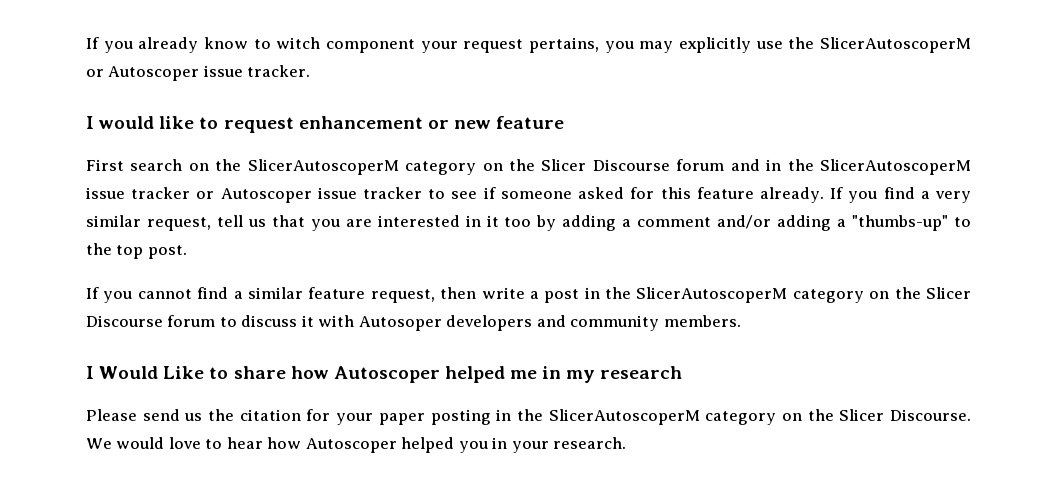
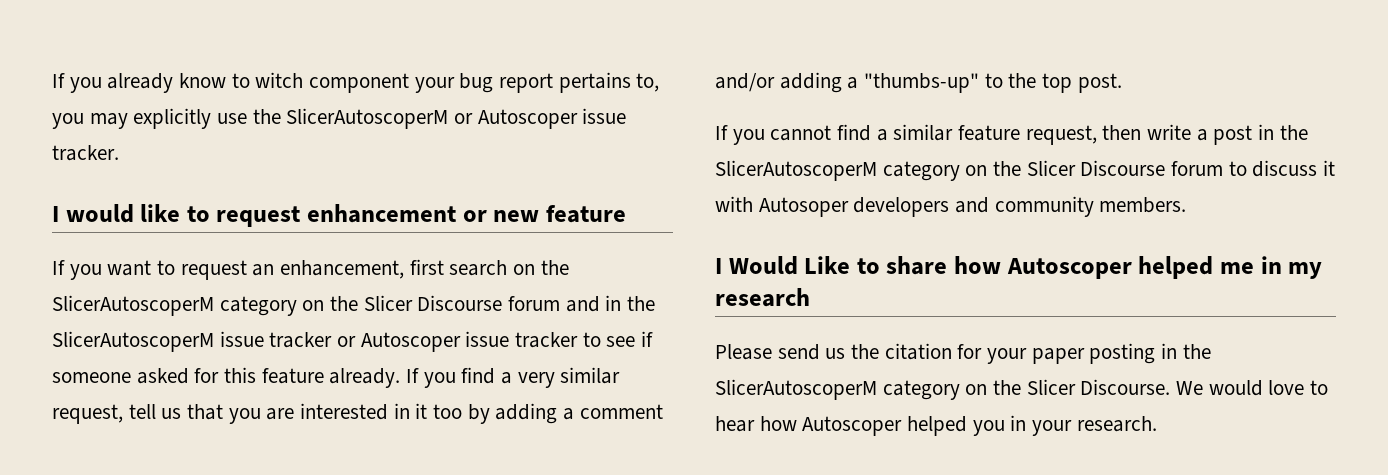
[463,37,599,53] request pertains, -> [459,72,660,93] bug report pertains to,
[86,159,124,171] First -> [52,259,444,280] If you want to request an enhancement, first

